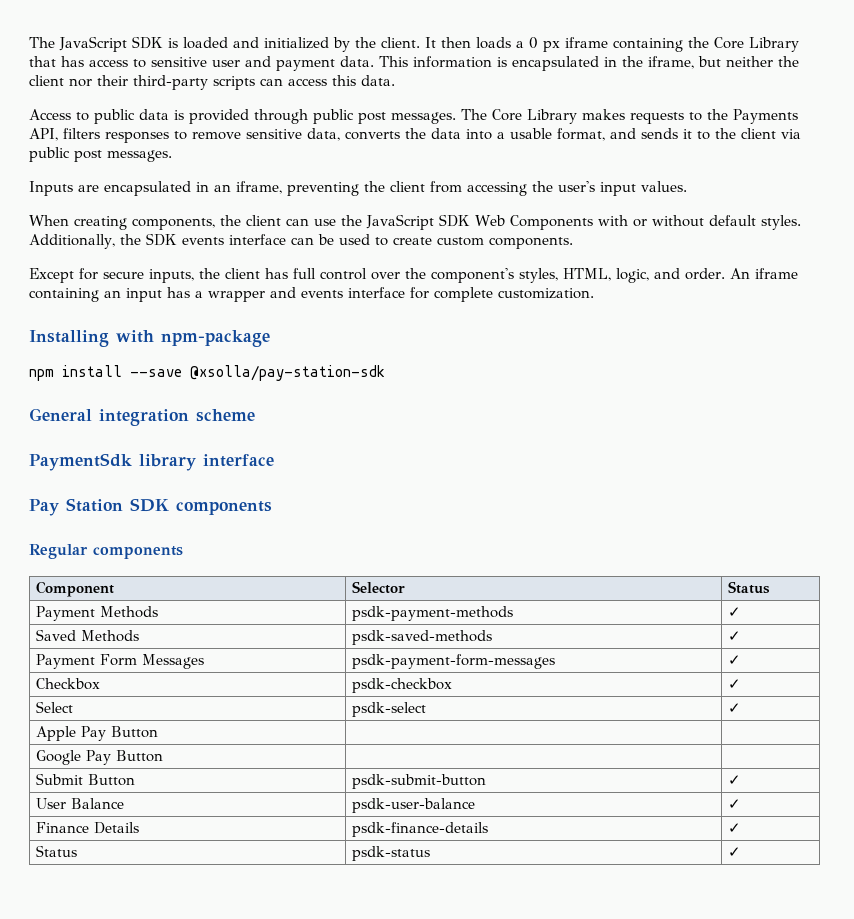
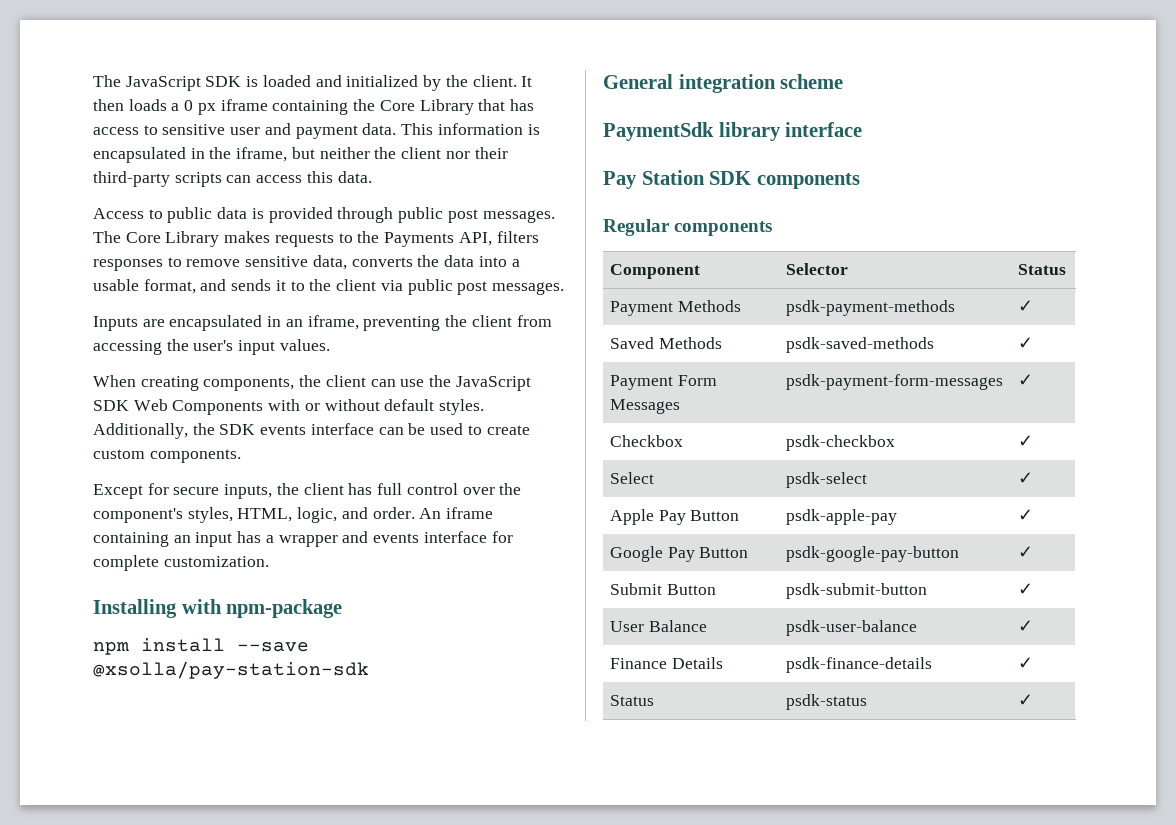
(159, 732) | -> [786,509,898,525] [1018,509,1034,521] psdk-apple-pay | ✓
(164, 756) | -> [786,546,960,562] [1018,546,1034,558] psdk-google-pay-button | ✓

